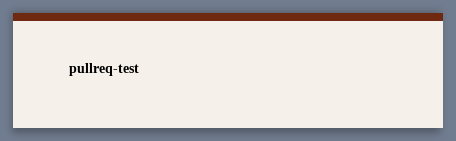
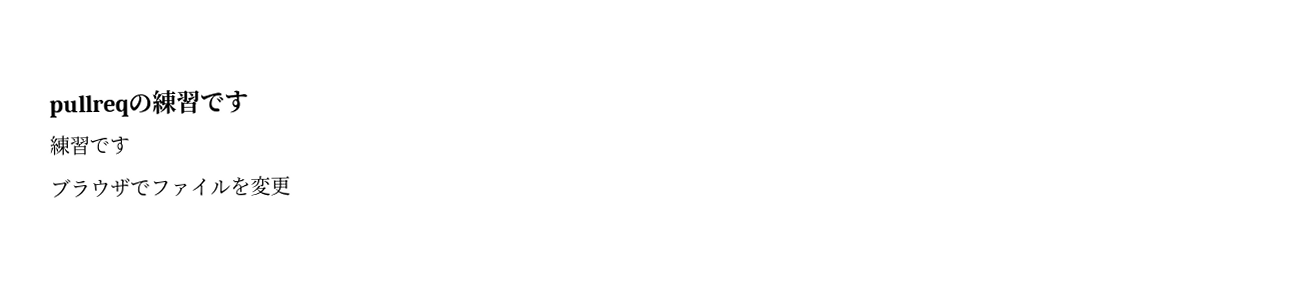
[69,63,139,76] pullreq-test -> [49,89,249,118] [49,135,130,156] [50,175,291,199] pullreqの練習です // 練習です // ブラウザでファイルを変更

